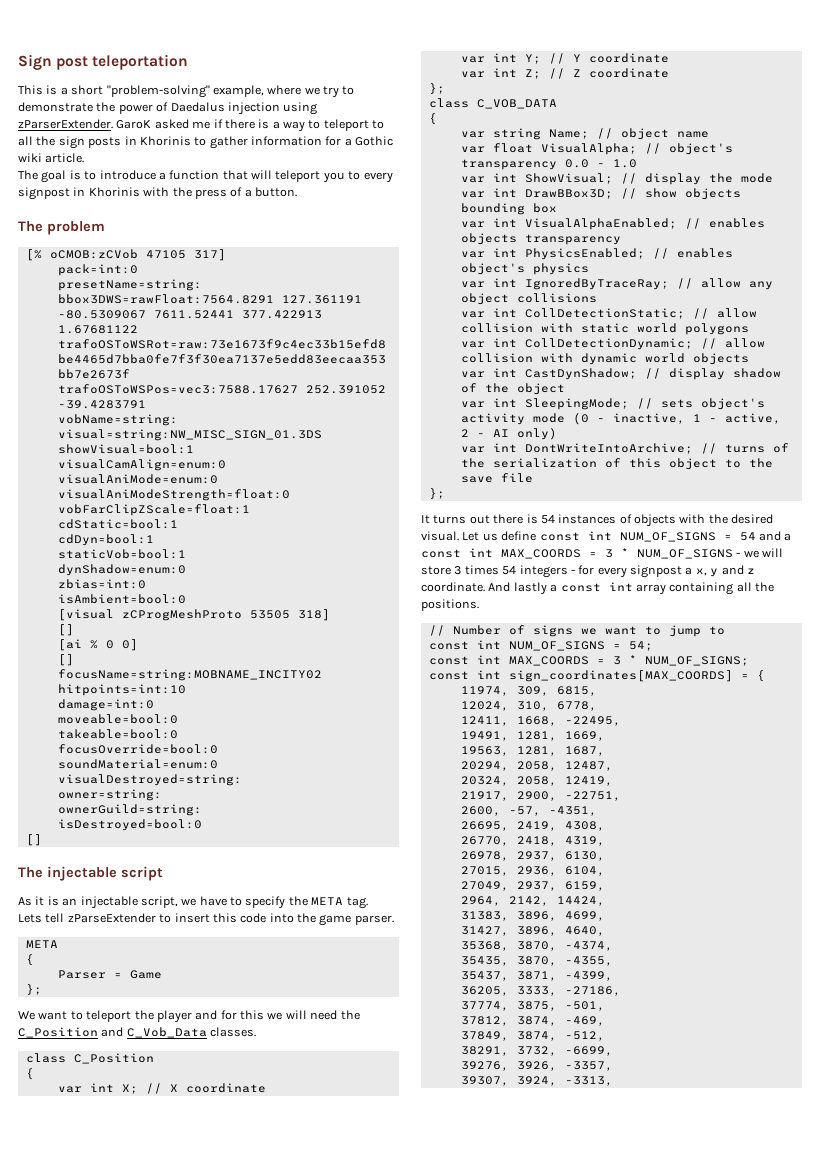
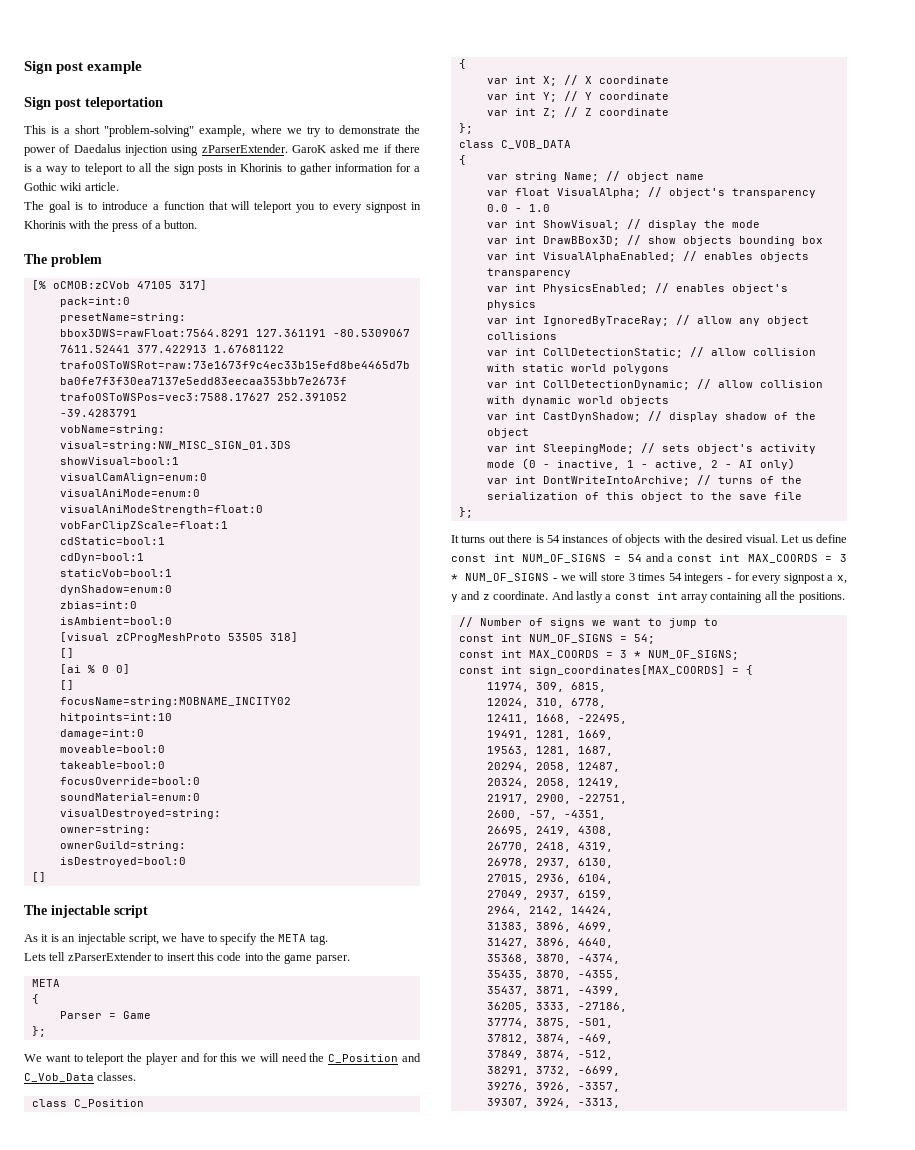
[18,54,89,70] Sign post -> [24,61,143,74] [24,97,81,110] Sign post example // Sign post
[67,913,156,923] zParseExtender -> [67,952,152,961] zParserExtender

